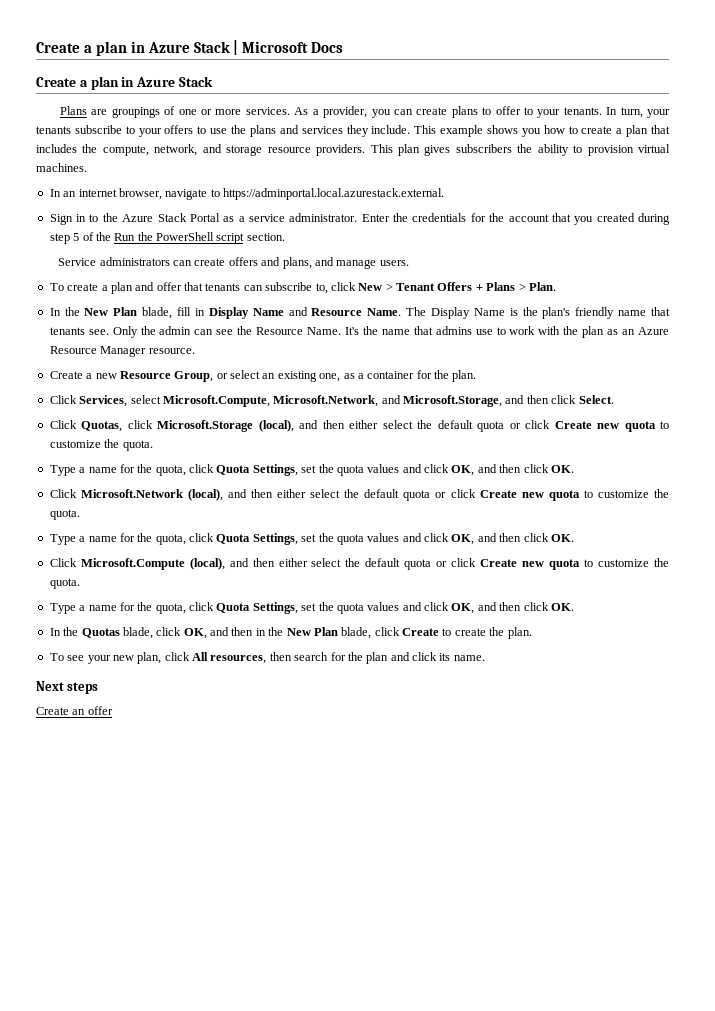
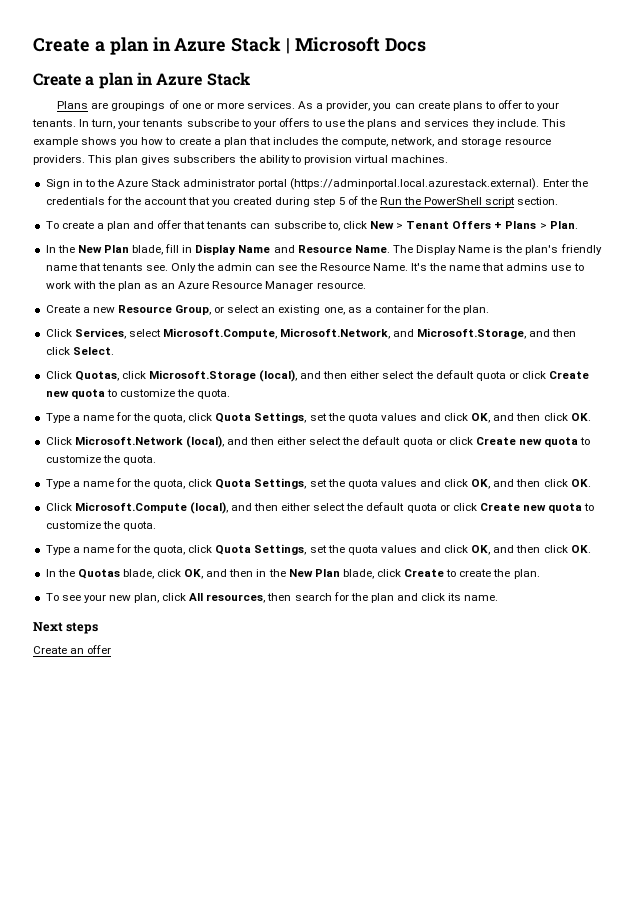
[49,188,444,200] // In an internet browser, navigate to https://adminportal.local.azurestack.external. -> (449, 159) none
[189,213,358,222] Portal as a service administrator. -> [183,178,540,190] administrator portal (https://adminportal.local.azurestack.external).
[58,257,409,269] // Service administrators can create offers and plans, and manage users. -> (559, 201) none

